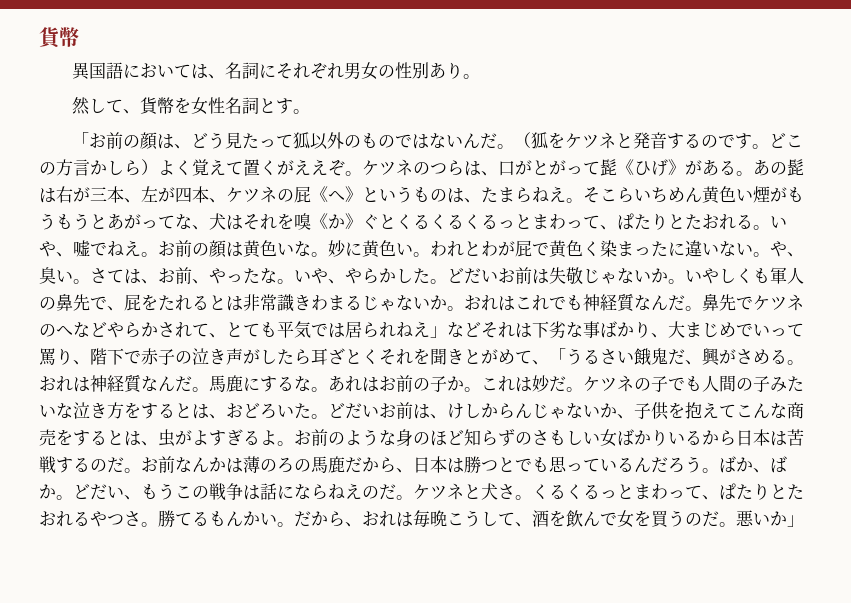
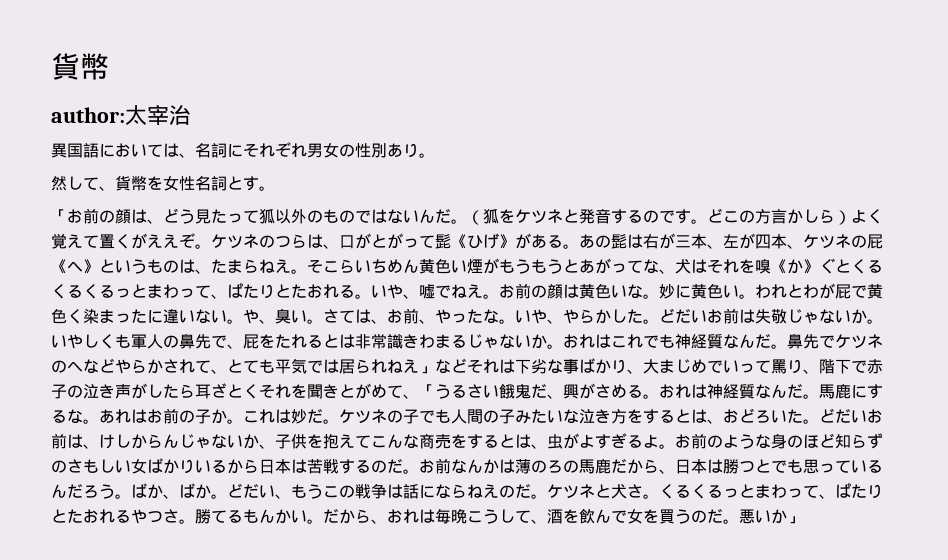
[39,27,79,49] 貨幣 -> [51,53,109,80] [51,105,191,125] 貨幣 // author:太宰治

